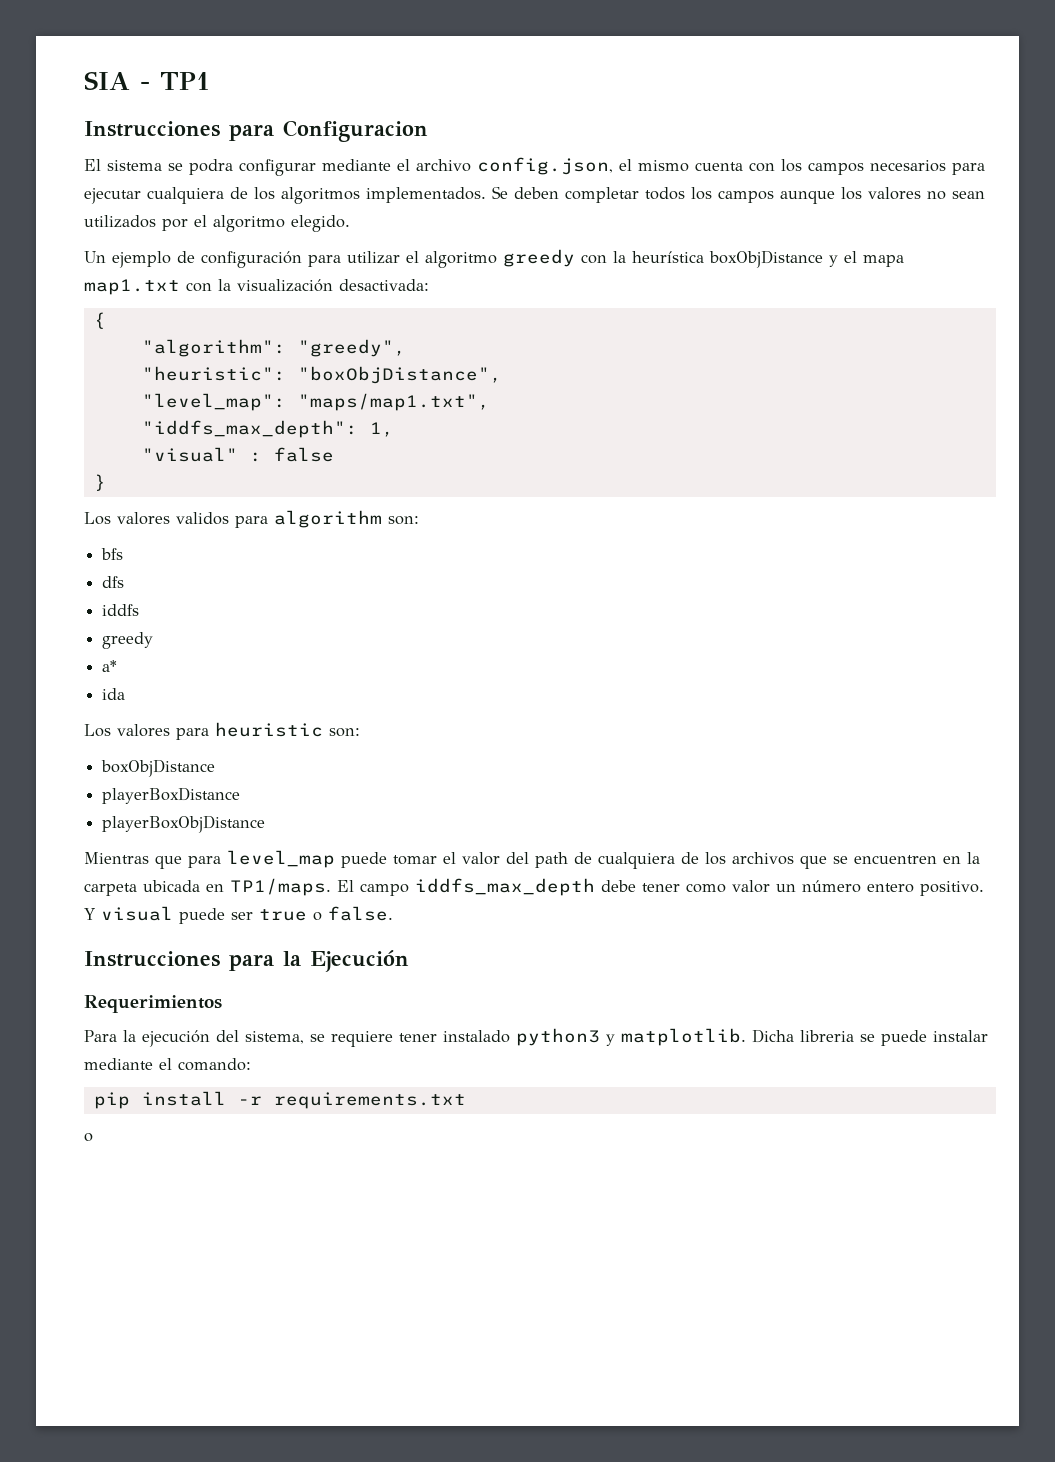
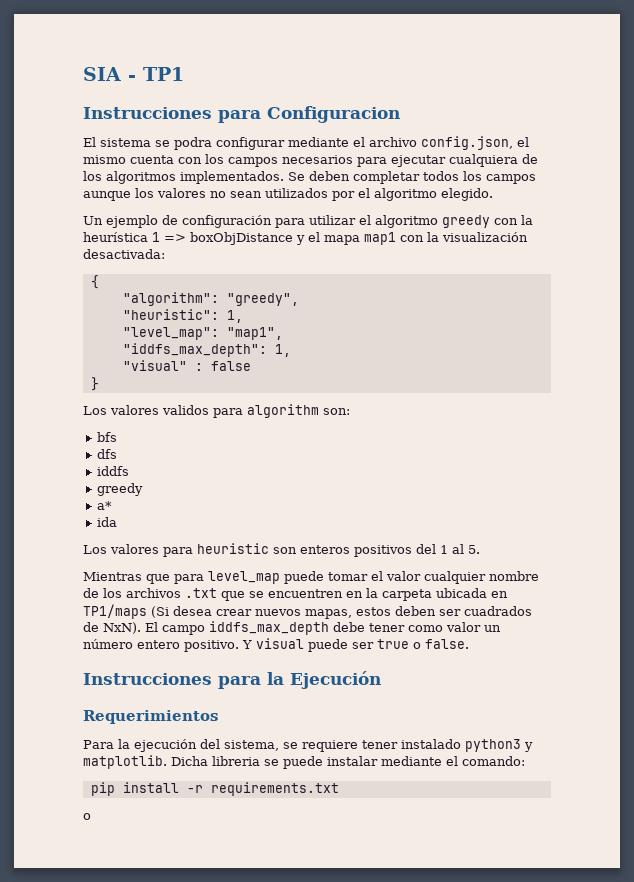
(704, 257) none -> [152,232,186,242] 1 =>
[84,279,180,295] map1.txt -> [364,232,396,245] map1
[297,366,502,384] "boxObjDistance", -> [226,310,243,323] 1,
[297,393,490,411] "maps/map1.txt", -> [226,327,283,340] "map1",
[329,728,360,737] [101,759,216,777] [102,787,241,804] [102,815,266,833] son: // boxObjDistance // playerBoxDistance // playerBoxObjDistance -> [273,544,480,557] son enteros positivos del 1 al 5.
[506,852,675,869] del path de cualquiera -> [424,571,539,584] cualquier nombre
(794, 858) none -> [185,588,217,598] .txt
[230,878,331,896] TP1/maps. -> [83,604,532,619] [83,622,141,634] TP1/maps (Si desea crear nuevos mapas, estos deben ser cuadrados de NxN).

